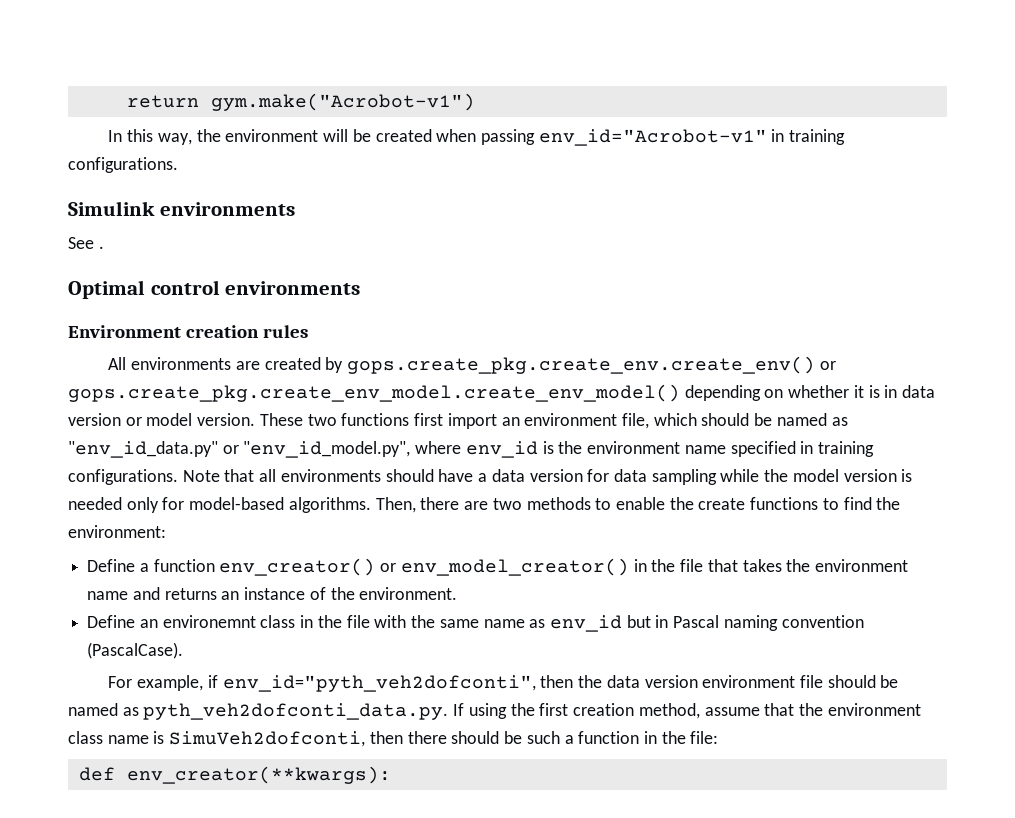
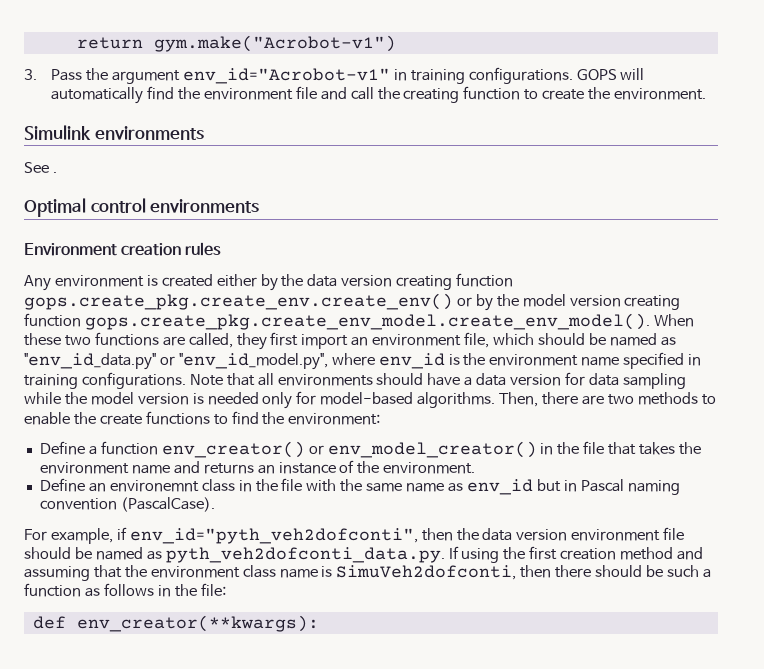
[108,129,846,146] [68,157,178,173] In this way, the environment will be created when passing env_id="Acrobot-v1" in training configurations. -> [24,67,645,84] [51,86,707,104] 3. Pass the argument env_id="Acrobot-v1" in training configurations. GOPS will automatically find the environment file and call the creating function to create the environment.
[108,356,836,374] [68,384,936,402] [68,413,410,426] All environments are created by gops.create_pkg.create_env.create_env() or gops.create_pkg.create_env_model.create_env_model() depending on whether it is in data version or model version. These two functions -> [24,273,514,291] [24,293,681,311] [24,313,694,330] [24,332,267,350] Any environment is created either by the data version creating function gops.create_pkg.create_env.create_env() or by the model version creating function gops.create_pkg.create_env_model.create_env_model(). When these two functions are called, they
[638,703,760,719] method, assume -> [620,547,704,560] [24,566,90,581] method and assuming
(640, 737) none -> [84,583,154,597] as follows

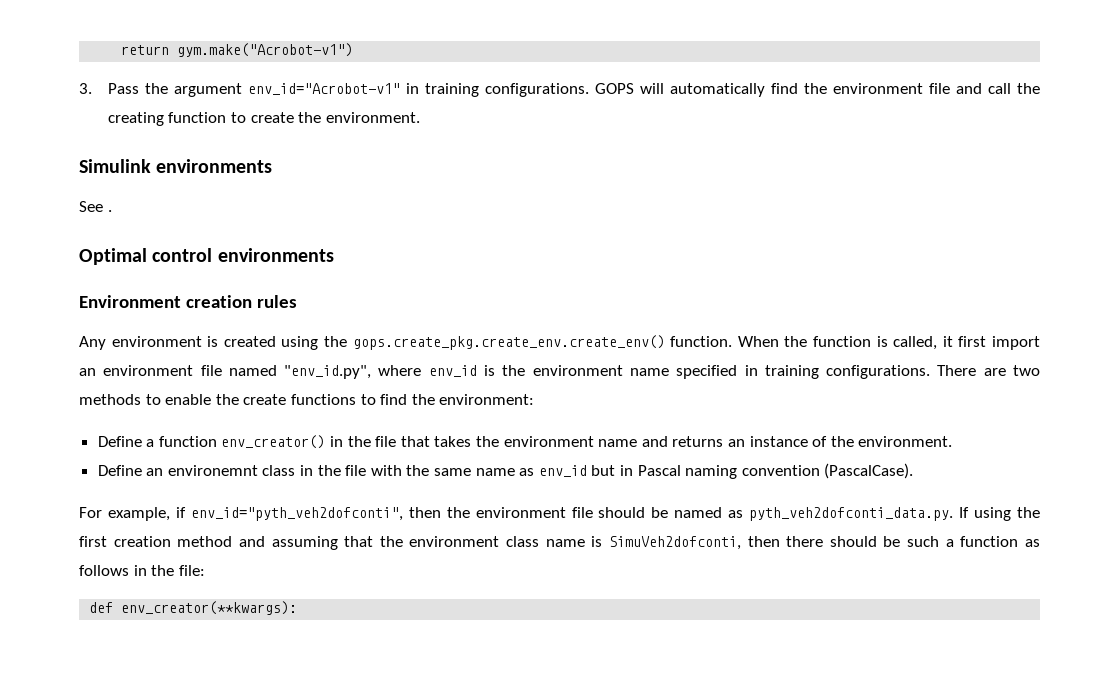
[216,273,514,291] [24,293,681,311] [24,313,694,330] [24,332,676,350] [24,353,328,370] either by the data version creating function gops.create_pkg.create_env.create_env() or by the model version creating function gops.create_pkg.create_env_model.create_env_model(). When these two functions are called, they first import an environment file, which should be named as "env_id_data.py" or "env_id_model.py", -> [281,335,1041,350] [79,365,372,379] using the gops.create_pkg.create_env.create_env() function. When the function is called, it first import an environment file named "env_id.py",
[189,372,686,389] [24,391,579,409] Note that all environments should have a data version for data sampling while the model version is needed only for model-based algorithms. Then, there -> [937,365,977,376] There
[308,441,537,458] or env_model_creator() -> (326, 442) none
[482,528,568,541] data version -> (470, 512) none

